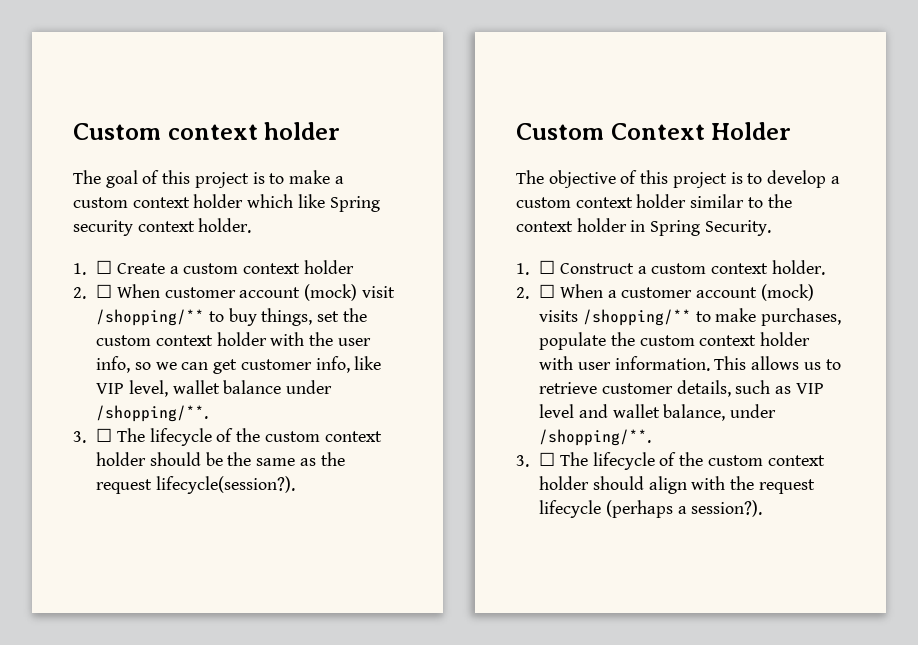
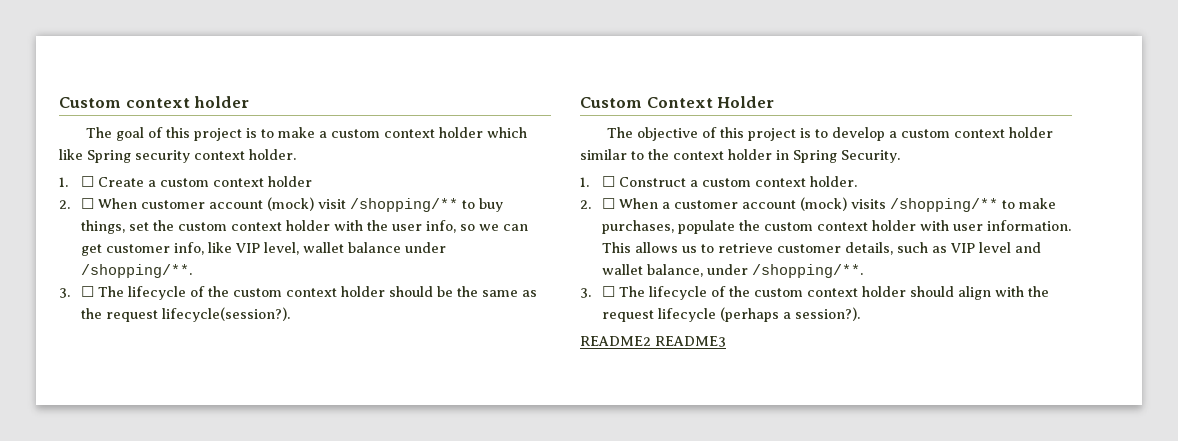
(763, 508) none -> [580,336,726,347] // README2 README3

